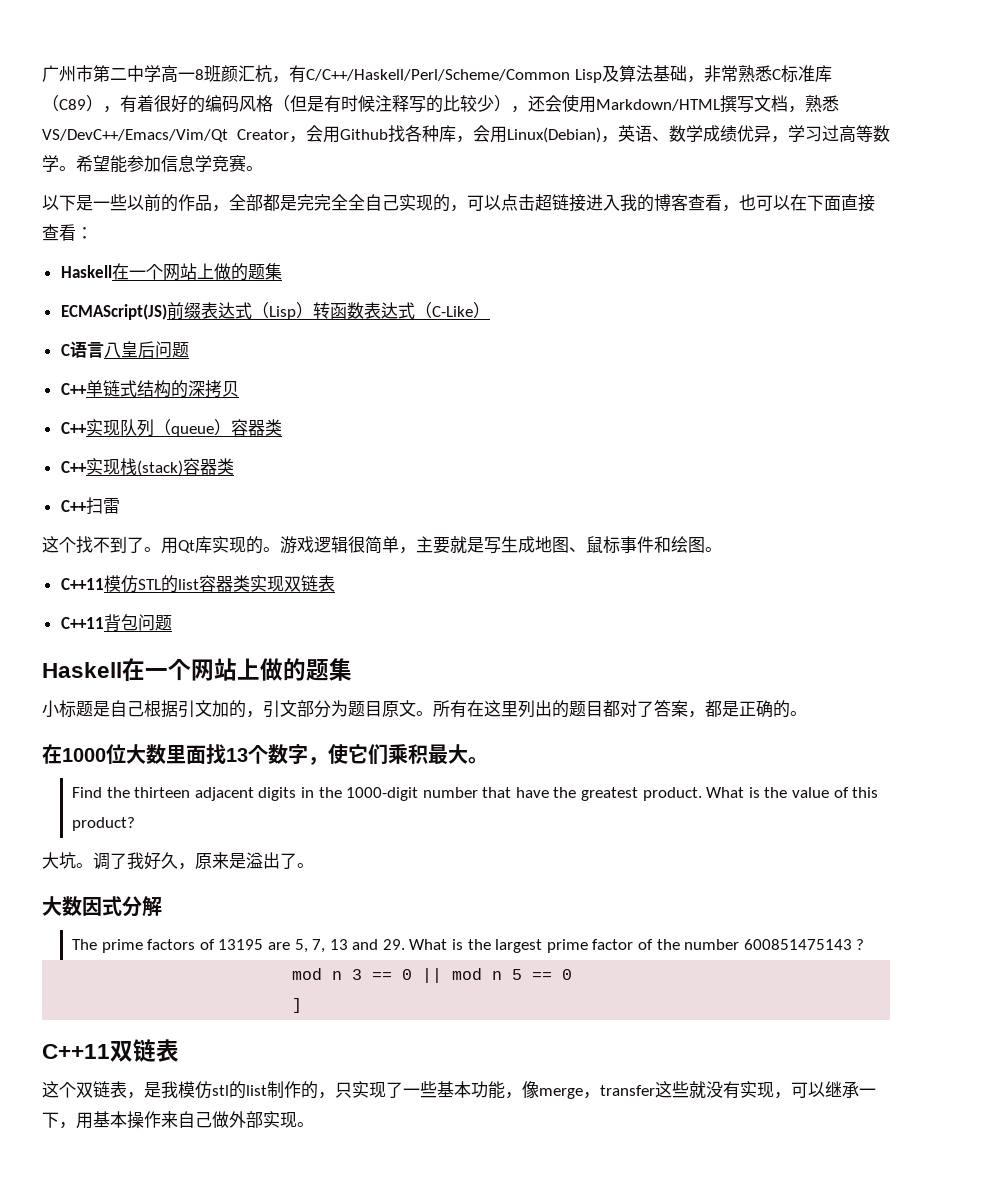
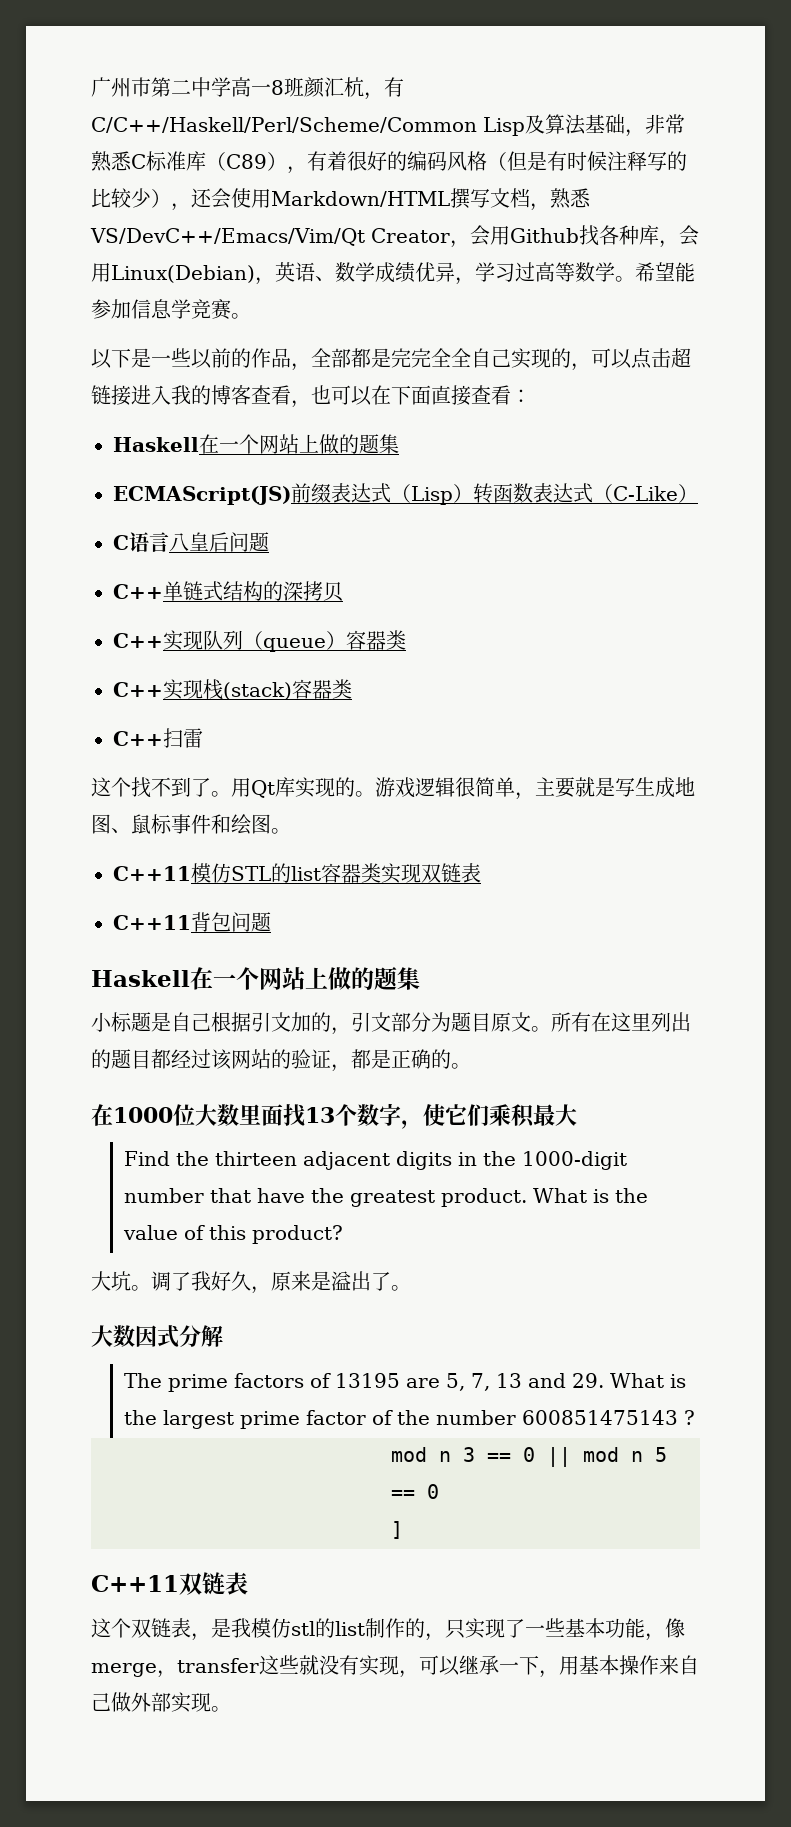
[620,699,688,717] 对了答案 -> [171,1049,331,1070] 经过该网站的验证
[468,757,488,764] 。 -> (577, 1115) none

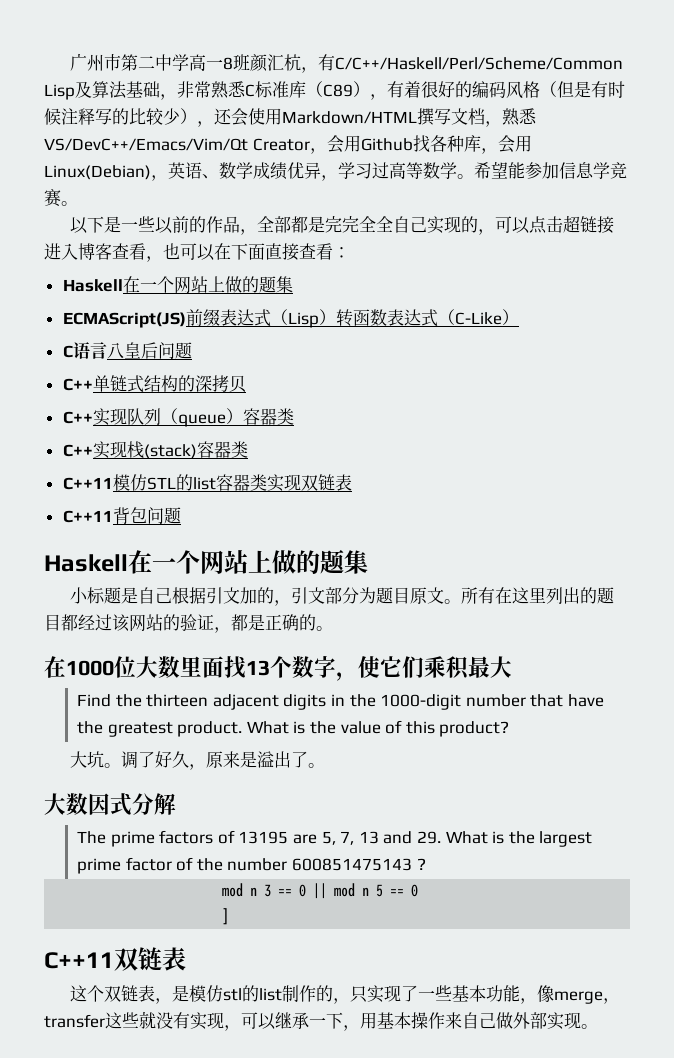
[171,385,211,405] 我的 -> (78, 251) none
[113,728,203,748] [91,777,695,800] [91,814,291,835] // C++扫雷 // 这个找不到了。用Qt库实现的。游戏逻辑很简单，主要就是写生成地图、鼠标事件和绘图。 -> (248, 449) none
[191,1271,211,1291] 我 -> (156, 759) none
[231,1618,251,1638] 我 -> (190, 993) none

